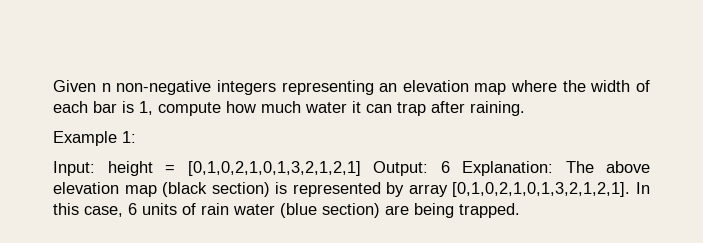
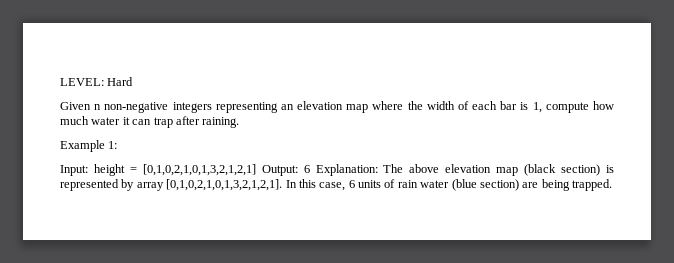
(53, 86) none -> [60,77,134,86] LEVEL: Hard //

